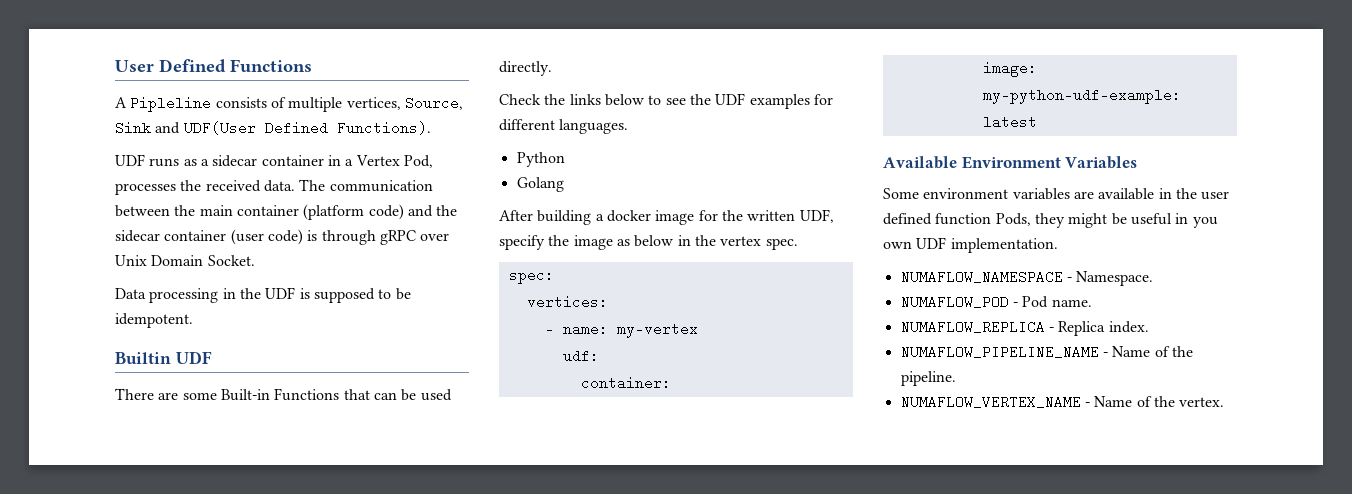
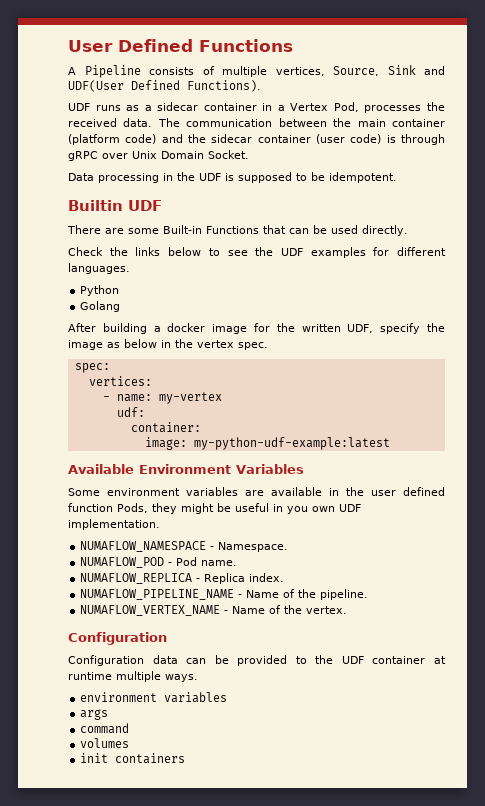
[130,96,212,112] Pipleline -> [84,65,141,78] Pipeline
(1225, 402) none -> [68,632,167,645] [68,655,446,666] [68,671,198,682] [80,692,228,703] [80,709,109,720] [80,723,130,734] [80,738,130,748] [80,753,186,764] // Configuration // Configuration data can be provided to the UDF container at runtime multiple ways. // environment variables // args // command // volumes // init containers

